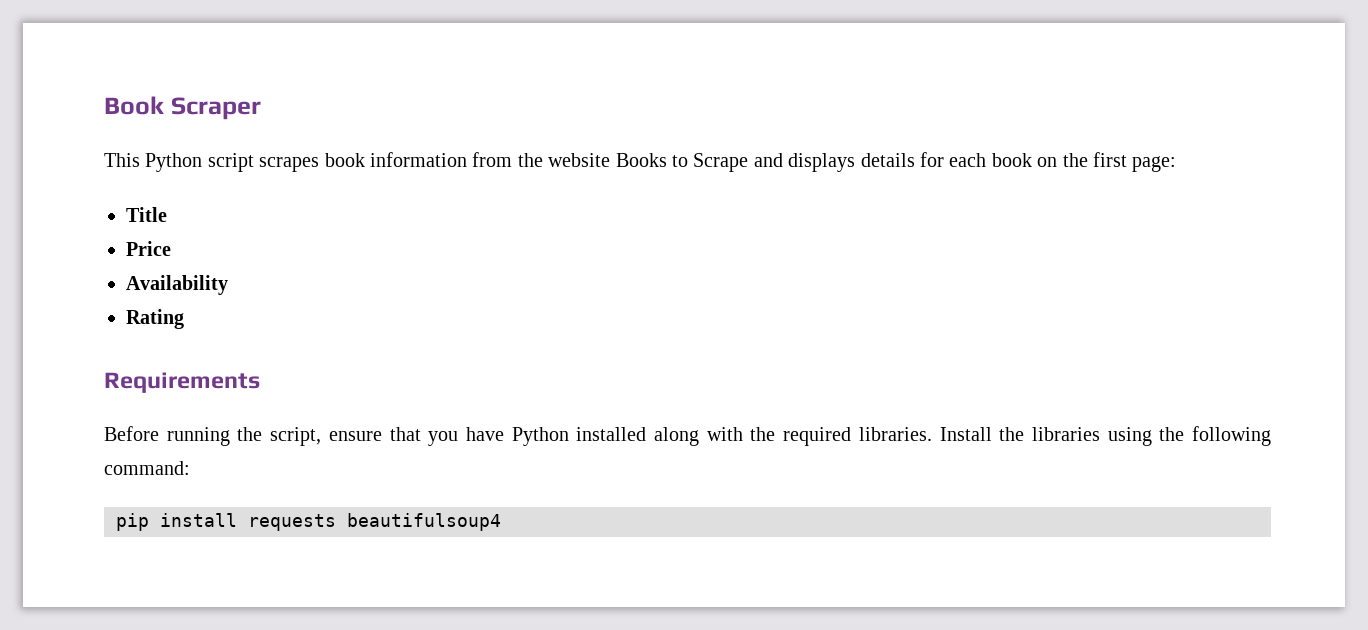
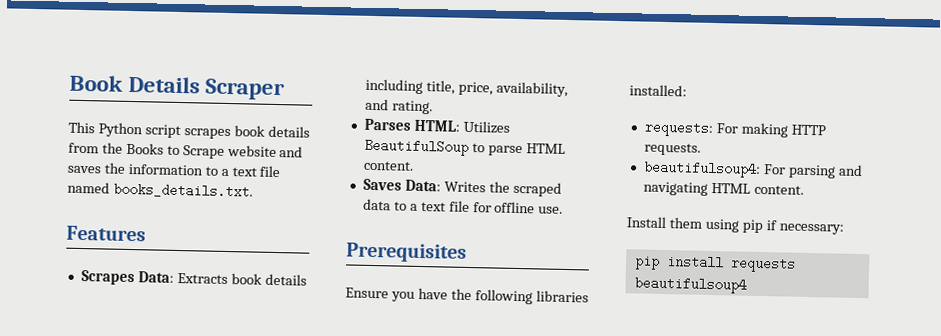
(164, 105) none -> [128,75,201,94] Details
[370,152,467,167] information -> [267,125,310,138] details
[548,153,611,167] website -> (123, 148) none
[753,152,1177,172] [126,207,167,222] [126,241,171,256] [126,275,228,295] [126,309,184,329] [104,372,260,393] [104,426,1272,446] [104,461,190,475] and displays details for each book on the first page: // Title // Price // Availability // Rating // Requirements // Before running the script, ensure that you have Python installed along with the required libraries. Install the libraries using the following command: -> [226,144,304,158] [67,162,281,178] [67,181,253,199] [66,225,146,242] [80,269,307,286] [364,78,568,97] [364,98,433,115] [363,118,510,134] [363,138,566,157] [362,160,414,171] [362,178,562,197] [362,198,564,214] [346,242,467,263] [345,287,589,305] [629,84,687,97] [643,120,826,138] [643,142,701,156] [642,160,863,179] [642,181,804,196] [626,216,844,235] website and saves the information to a text file named books_details.txt. // Features // Scrapes Data: Extracts book details including title, price, availability, and rating. // Parses HTML: Utilizes BeautifulSoup to parse HTML content. // Saves Data: Writes the scraped data to a text file for offline use. // Prerequisites // Ensure you have the following libraries installed: // requests: For making HTTP requests. // beautifulsoup4: For parsing and navigating HTML content. // Install them using pip if necessary:

